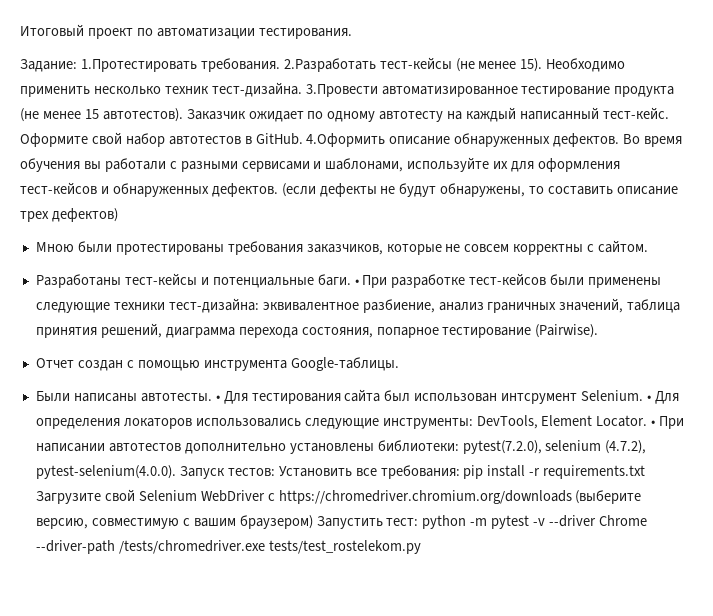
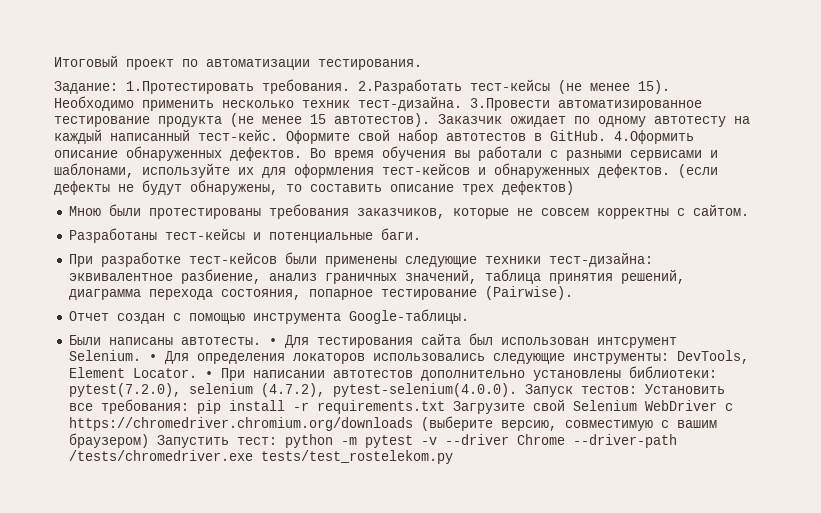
[354,279,359,285] • -> (421, 234) //

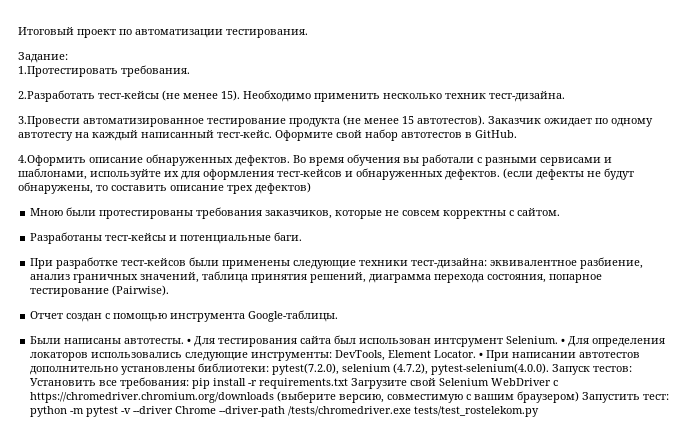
(118, 87) none -> (68, 57) //
(350, 86) none -> (190, 71) //
(462, 103) none -> (565, 96) //
(606, 135) none -> (517, 134) //

